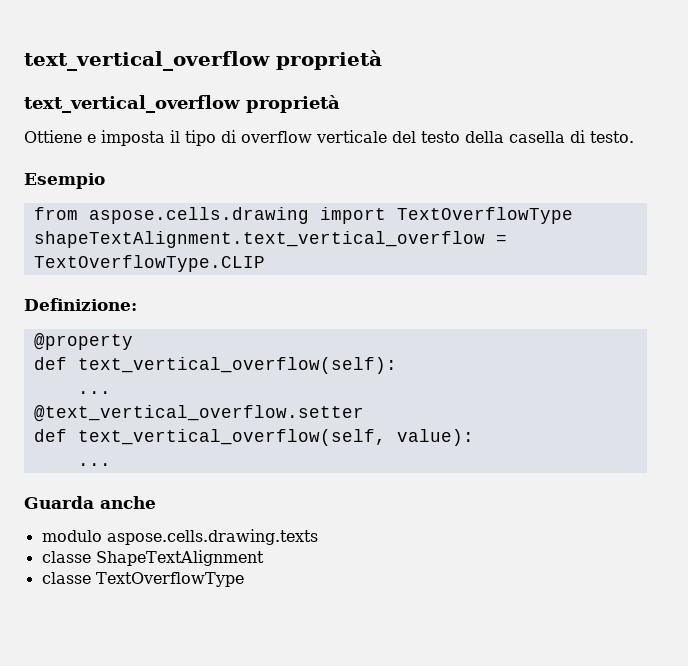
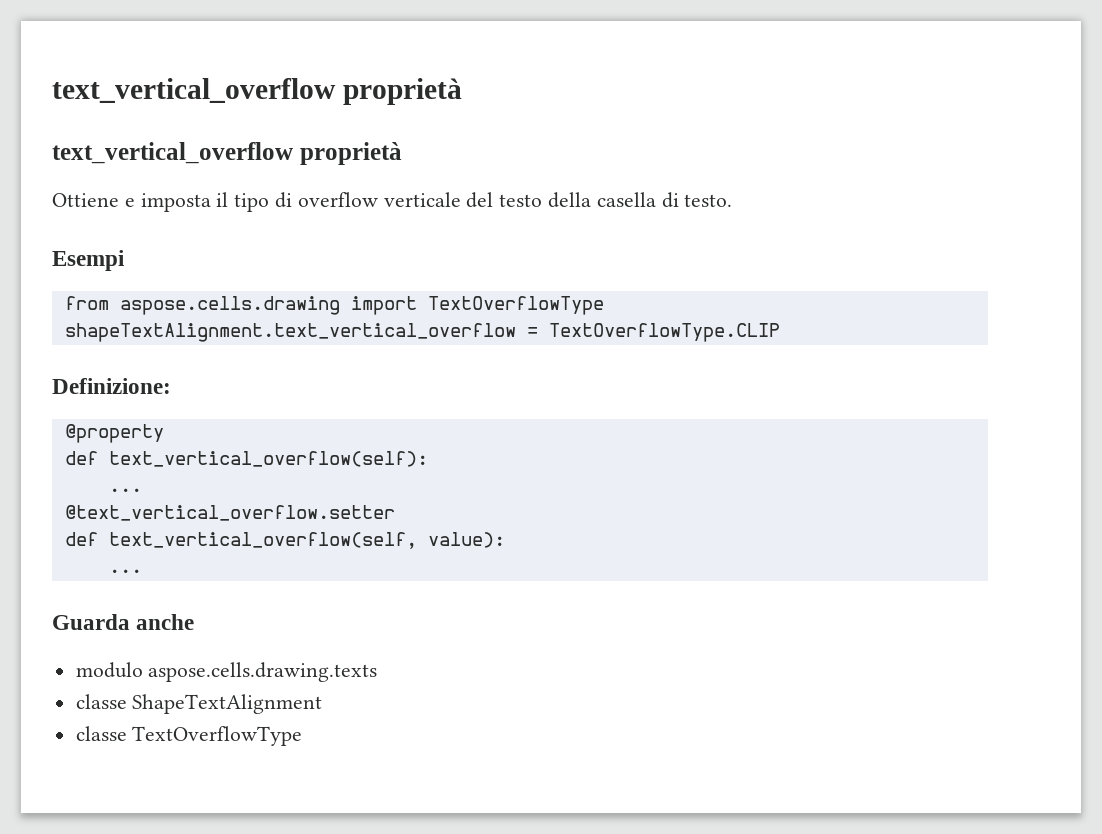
[24,173,105,189] Esempio -> [52,250,125,271] Esempi

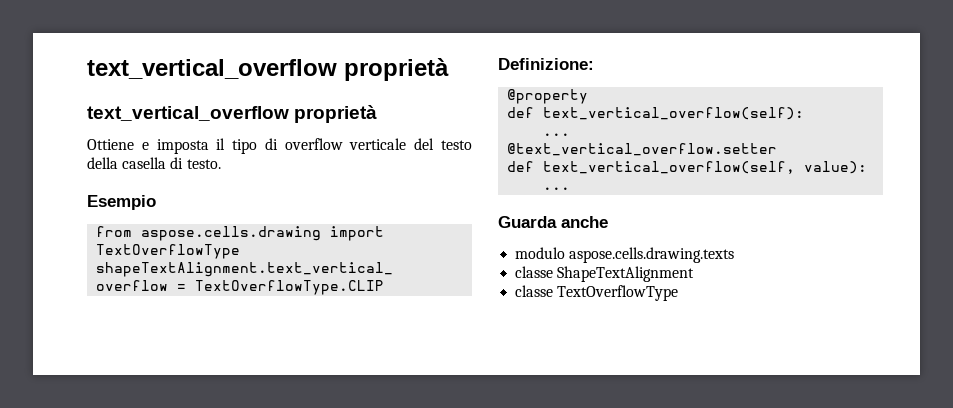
[52,250,125,271] Esempi -> [87,195,156,210] Esempio

